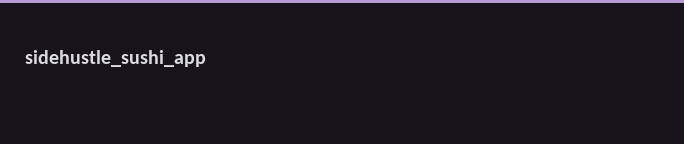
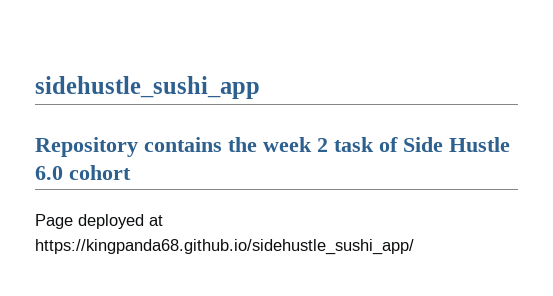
(206, 58) none -> [35,137,510,157] [35,165,131,180] [35,214,163,229] [35,239,414,255] // Repository contains the week 2 task of Side Hustle 6.0 cohort // Page deployed at https://kingpanda68.github.io/sidehustle_sushi_app/

